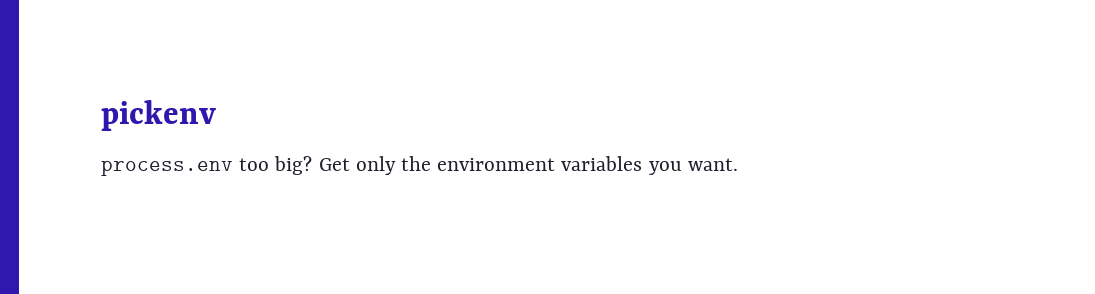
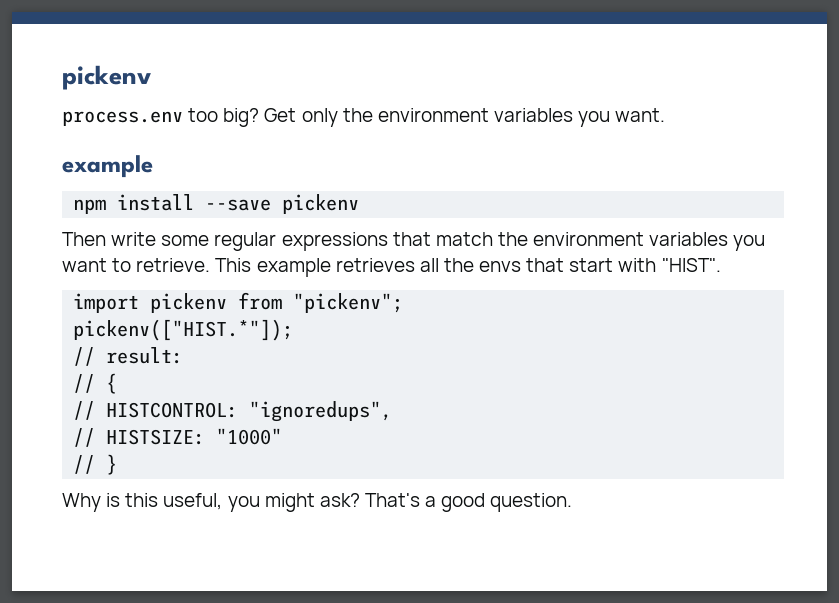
(738, 164) none -> [62,155,153,178] [73,194,360,214] [62,232,766,251] [62,258,721,277] [73,292,404,313] [73,319,294,341] [73,347,184,366] [73,373,118,394] [73,401,393,422] [73,428,283,447] [73,454,118,475] [62,493,573,512] // example // npm install --save pickenv // Then write some regular expressions that match the environment variables you want to retrieve. This example retrieves all the envs that start with "HIST". // import pickenv from "pickenv"; // pickenv(["HIST.*"]); // // result: // // { // // HISTCONTROL: "ignoredups", // // HISTSIZE: "1000" // // } // Why is this useful, you might ask? That's a good question.

